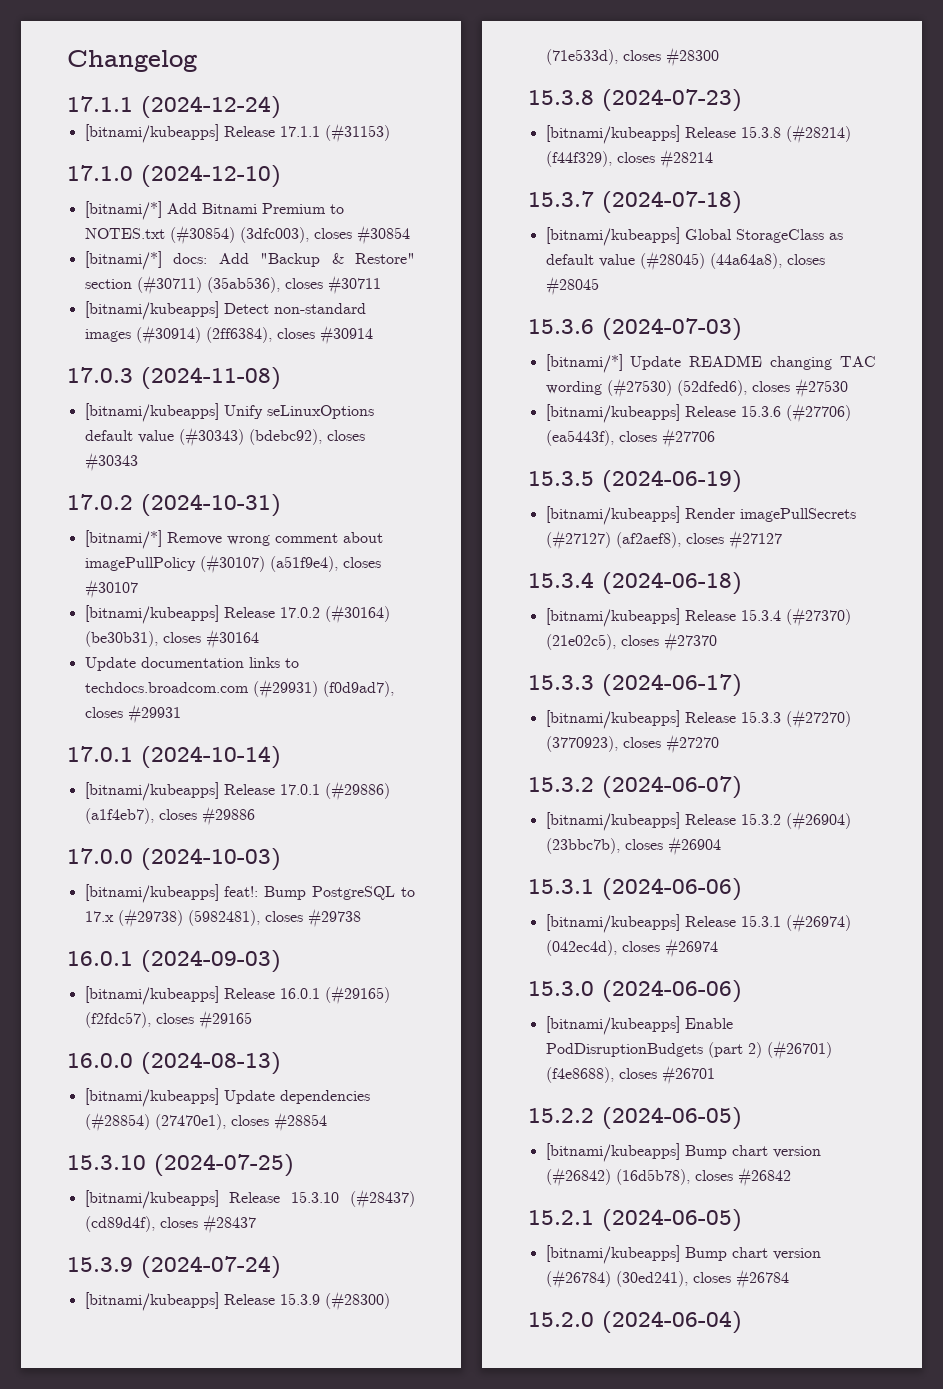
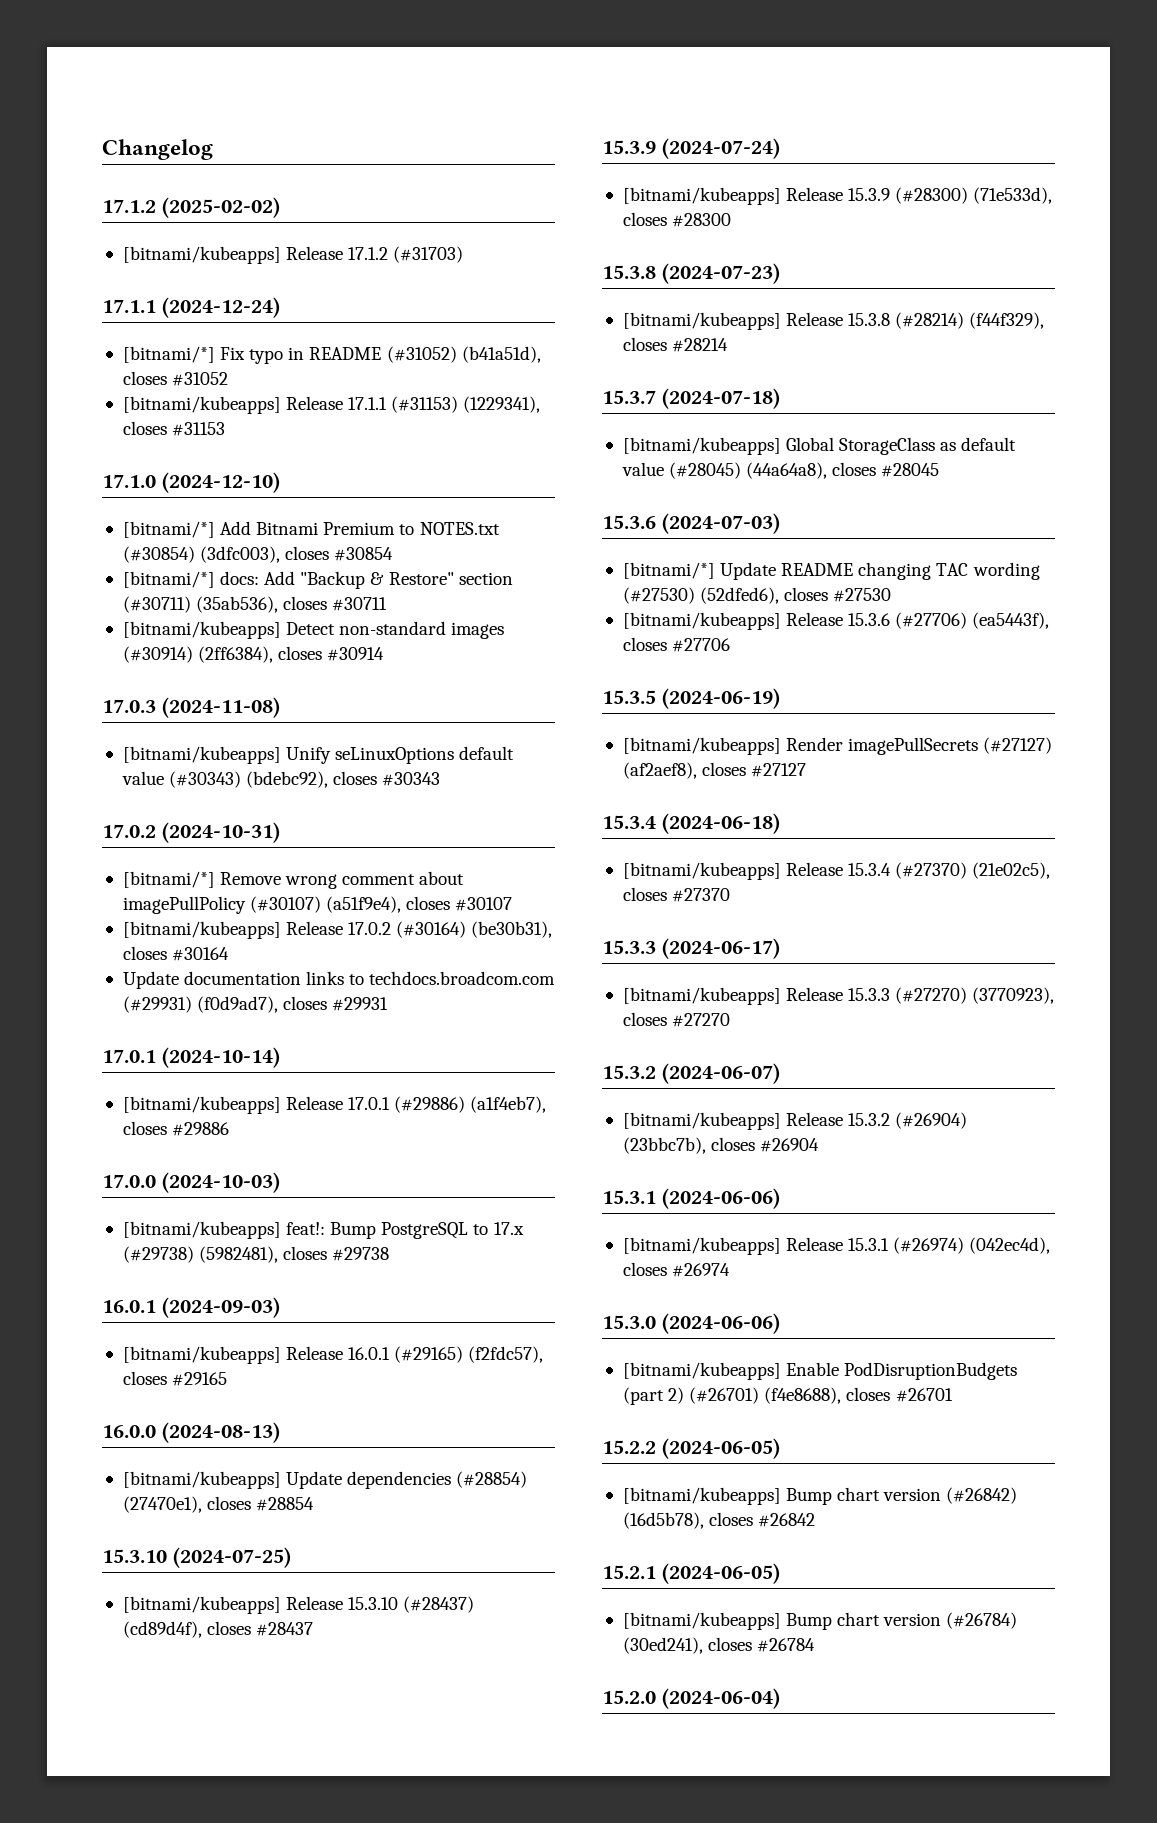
[67,96,281,119] 17.1.1 (2024-12-24) -> [102,197,280,218] [122,246,464,264] [102,297,280,318] [122,346,541,364] [122,371,229,386] 17.1.2 (2025-02-02) // [bitnami/kubeapps] Release 17.1.2 (#31703) // 17.1.1 (2024-12-24) // [bitnami/*] Fix typo in README (#31052) (b41a51d), closes #31052
(390, 133) none -> [463,396,541,413] [122,421,226,436] (1229341), closes #31153

